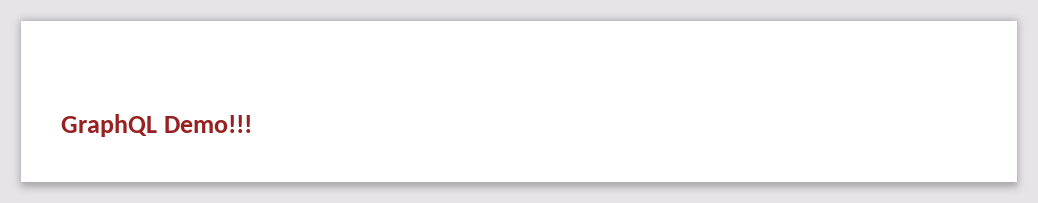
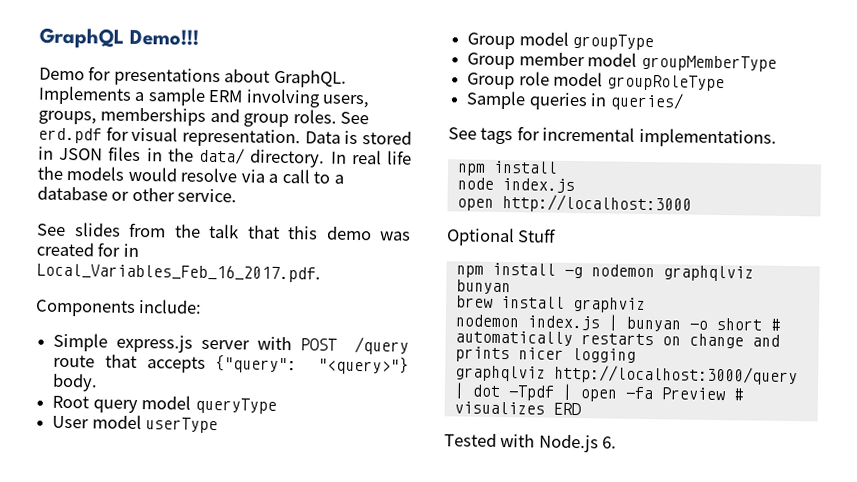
(253, 124) none -> [39,66,347,88] [38,85,371,109] [38,107,370,128] [38,126,413,148] [38,146,413,168] [37,166,344,184] [37,186,238,203] [37,222,411,241] [36,242,139,258] [36,262,321,283] [35,299,203,317] [53,332,409,355] [53,354,410,375] [52,373,99,392] [52,395,277,414] [52,414,219,434] [467,31,655,51] [467,52,777,72] [467,71,725,92] [466,90,684,111] [448,126,777,148] [456,160,558,176] [456,177,575,194] [456,194,692,214] [446,227,557,247] [455,262,754,282] [455,279,511,295] [455,295,646,313] [454,314,780,332] [454,330,780,349] [454,346,636,363] [454,364,798,386] [453,382,743,402] [453,401,581,416] [444,433,618,453] // Demo for presentations about GraphQL. Implements a sample ERM involving users, groups, memberships and group roles. See erd.pdf for visual representation. Data is stored in JSON files in the data/ directory. In real life the models would resolve via a call to a database or other service. // See slides from the talk that this demo was created for in Local_Variables_Feb_16_2017.pdf. // Components include: // Simple express.js server with POST /query route that accepts {"query": "<query>"} body. // Root query model queryType // User model userType // Group model groupType // Group member model groupMemberType // Group role model groupRoleType // Sample queries in queries/ // See tags for incremental implementations. // npm install // node index.js // open http://localhost:3000 // Optional Stuff // npm install -g nodemon graphqlviz bunyan // brew install graphviz // nodemon index.js | bunyan -o short # automatically restarts on change and prints nicer logging // graphqlviz http://localhost:3000/query | dot -Tpdf | open -fa Preview # visualizes ERD // Tested with Node.js 6.

